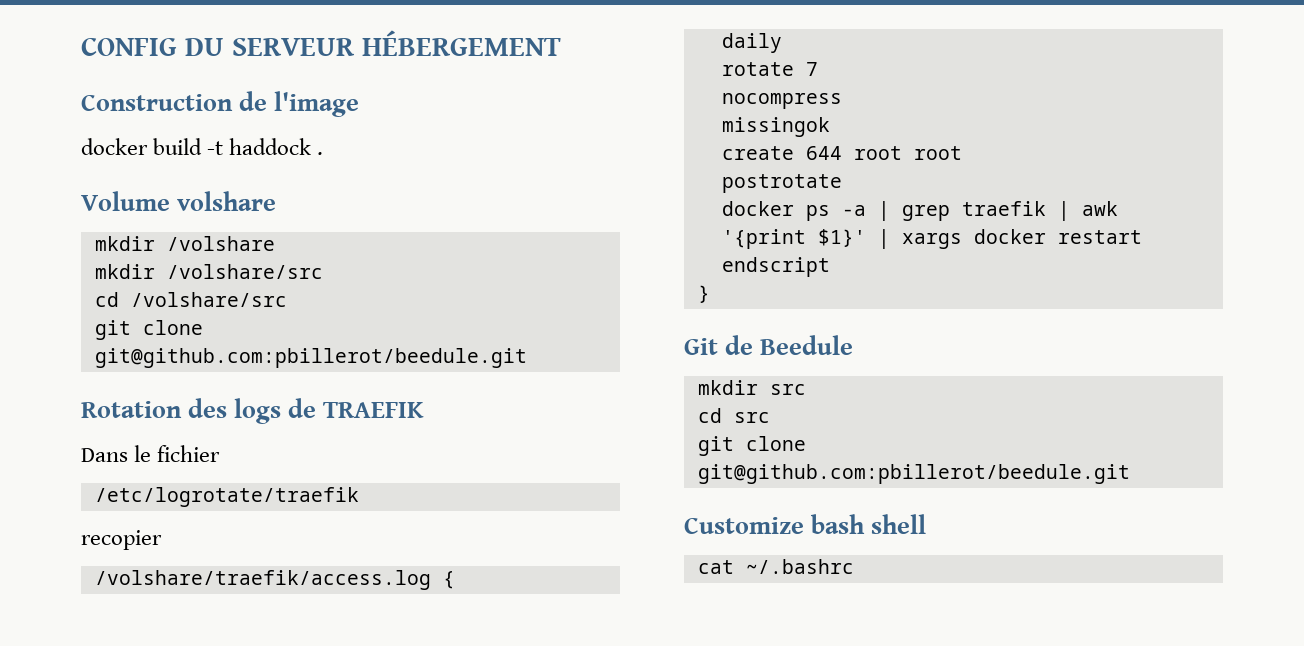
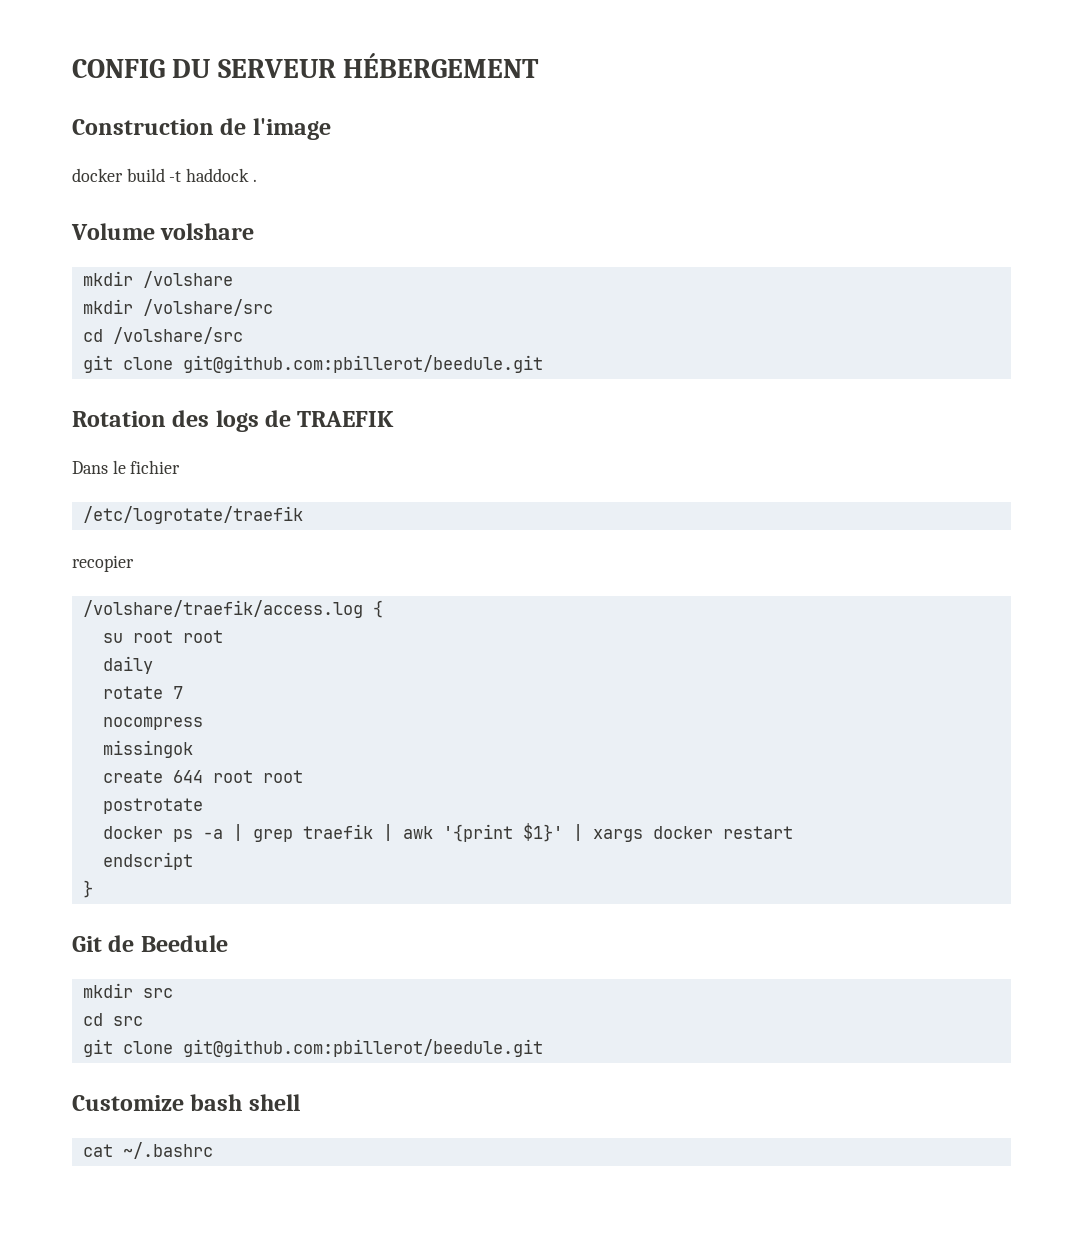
(455, 580) none -> [102,630,223,643] // su root root

